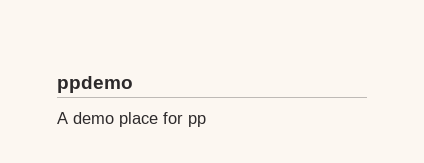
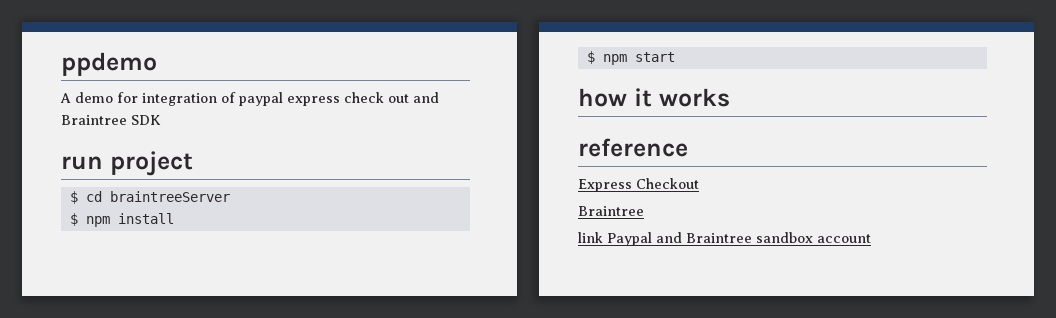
[119,112,206,127] place for pp -> [117,92,439,106] [61,115,161,125] [61,151,193,176] [69,191,230,204] [69,213,174,227] [586,51,675,65] [578,88,730,107] [578,138,688,157] [578,178,699,192] [578,206,644,216] [578,232,871,246] for integration of paypal express check out and Braintree SDK // run project // $ cd braintreeServer // $ npm install // $ npm start // how it works // reference // Express Checkout // Braintree // link Paypal and Braintree sandbox account

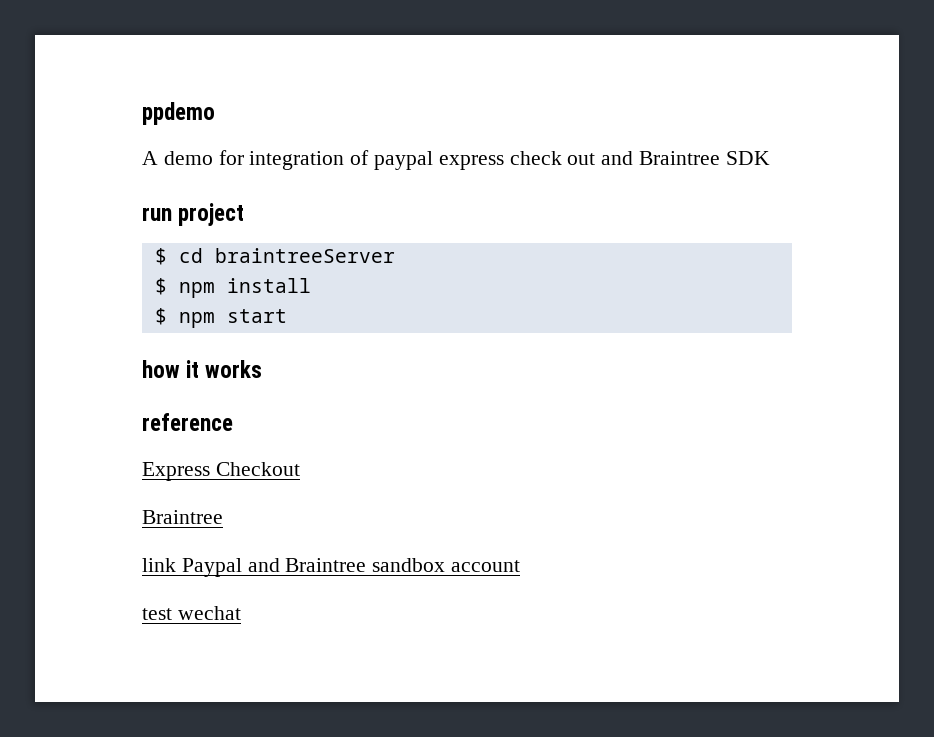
(871, 238) none -> [142,606,241,620] // test wechat

